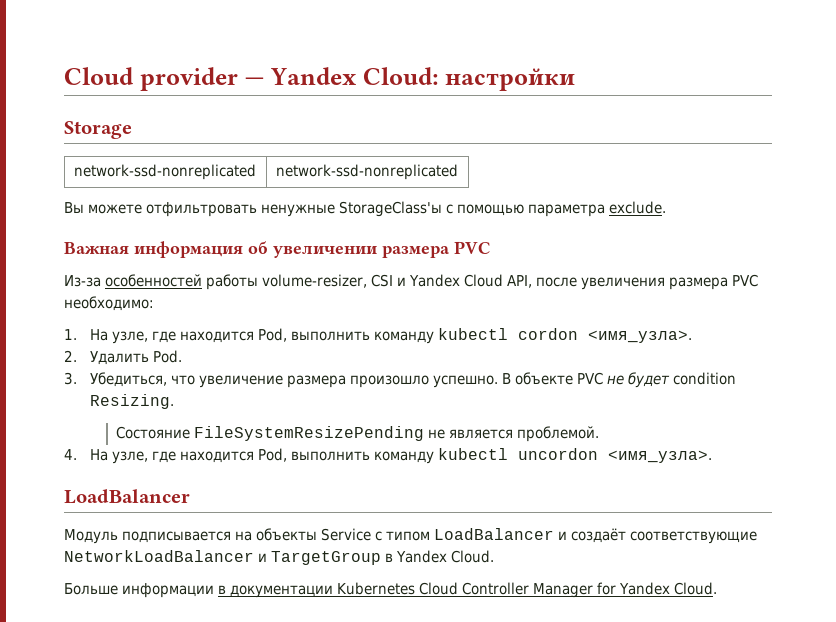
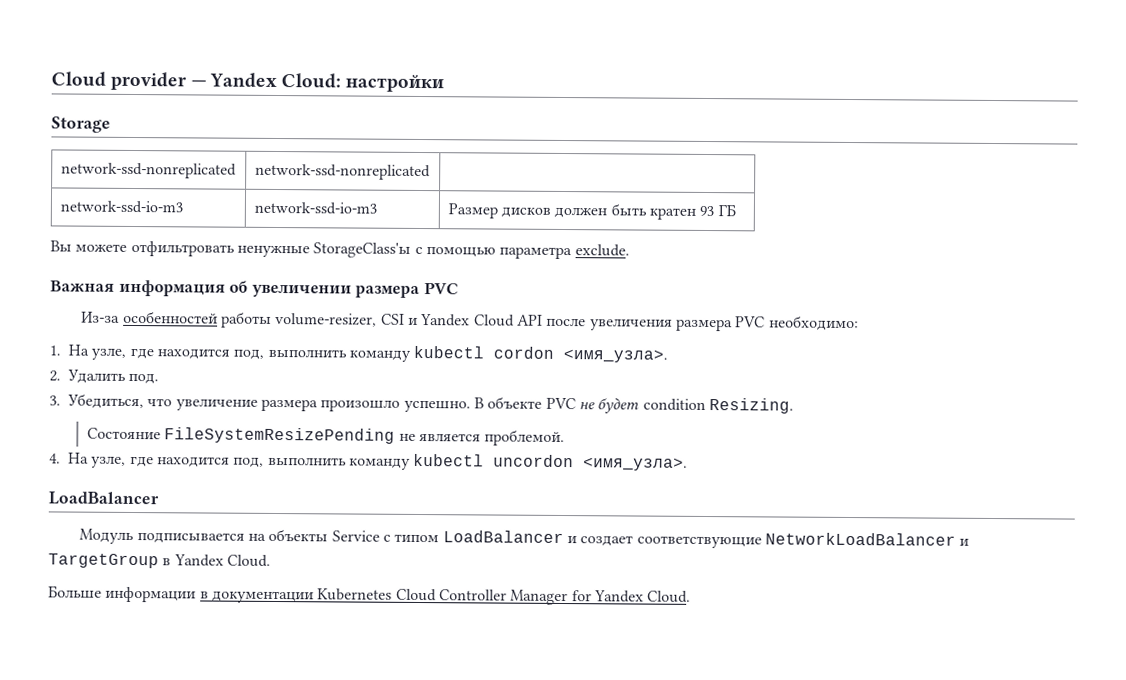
(458, 172) none -> [59,200,183,214] [253,201,377,215] [447,203,736,220] | // network-ssd-io-m3 | network-ssd-io-m3 | Размер дисков должен быть кратен 93 ГБ
[506,275,532,288] API, -> [516,314,543,326] API
[258,328,288,342] Pod, -> [233,348,265,360] под,
[153,350,183,363] Pod. -> [128,372,160,385] под.
[258,448,288,462] Pod, -> [233,456,265,468] под,
[571,528,626,543] создаёт -> [580,535,634,547] создает

